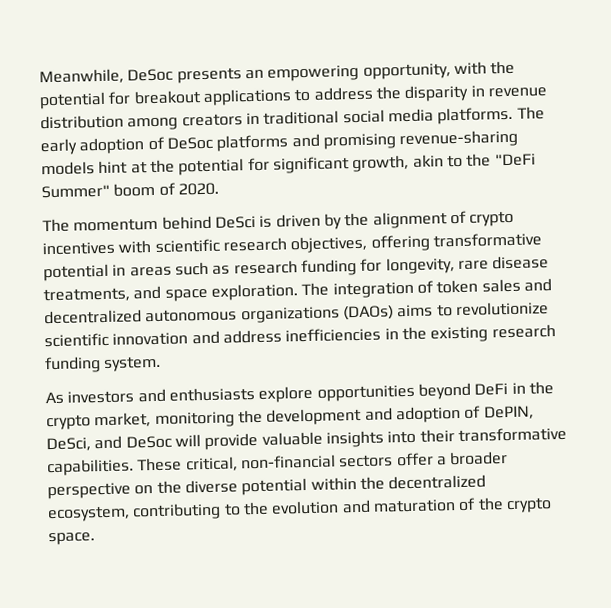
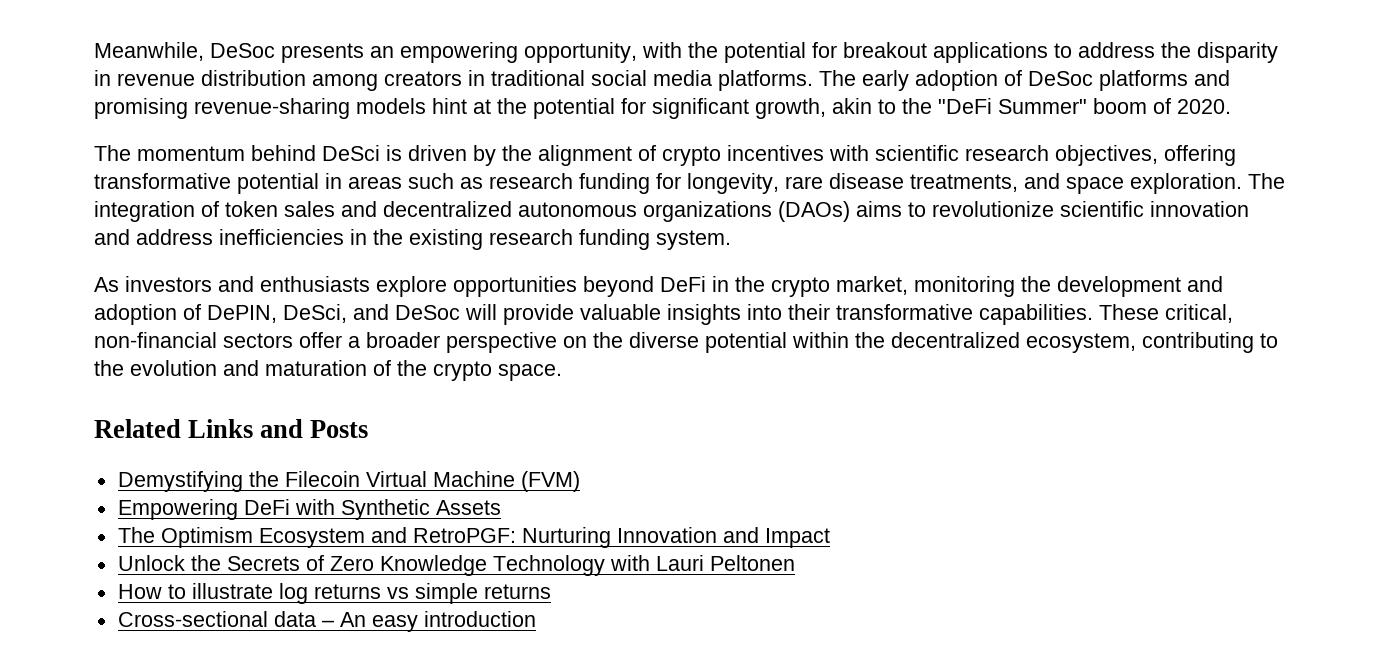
(95, 539) none -> [94,419,369,438] [117,471,580,492] [117,499,501,520] [117,527,830,548] [117,555,795,576] [117,583,551,604] [117,611,536,632] // Related Links and Posts // Demystifying the Filecoin Virtual Machine (FVM) // Empowering DeFi with Synthetic Assets // The Optimism Ecosystem and RetroPGF: Nurturing Innovation and Impact // Unlock the Secrets of Zero Knowledge Technology with Lauri Peltonen // How to illustrate log returns vs simple returns // Cross-sectional data – An easy introduction

